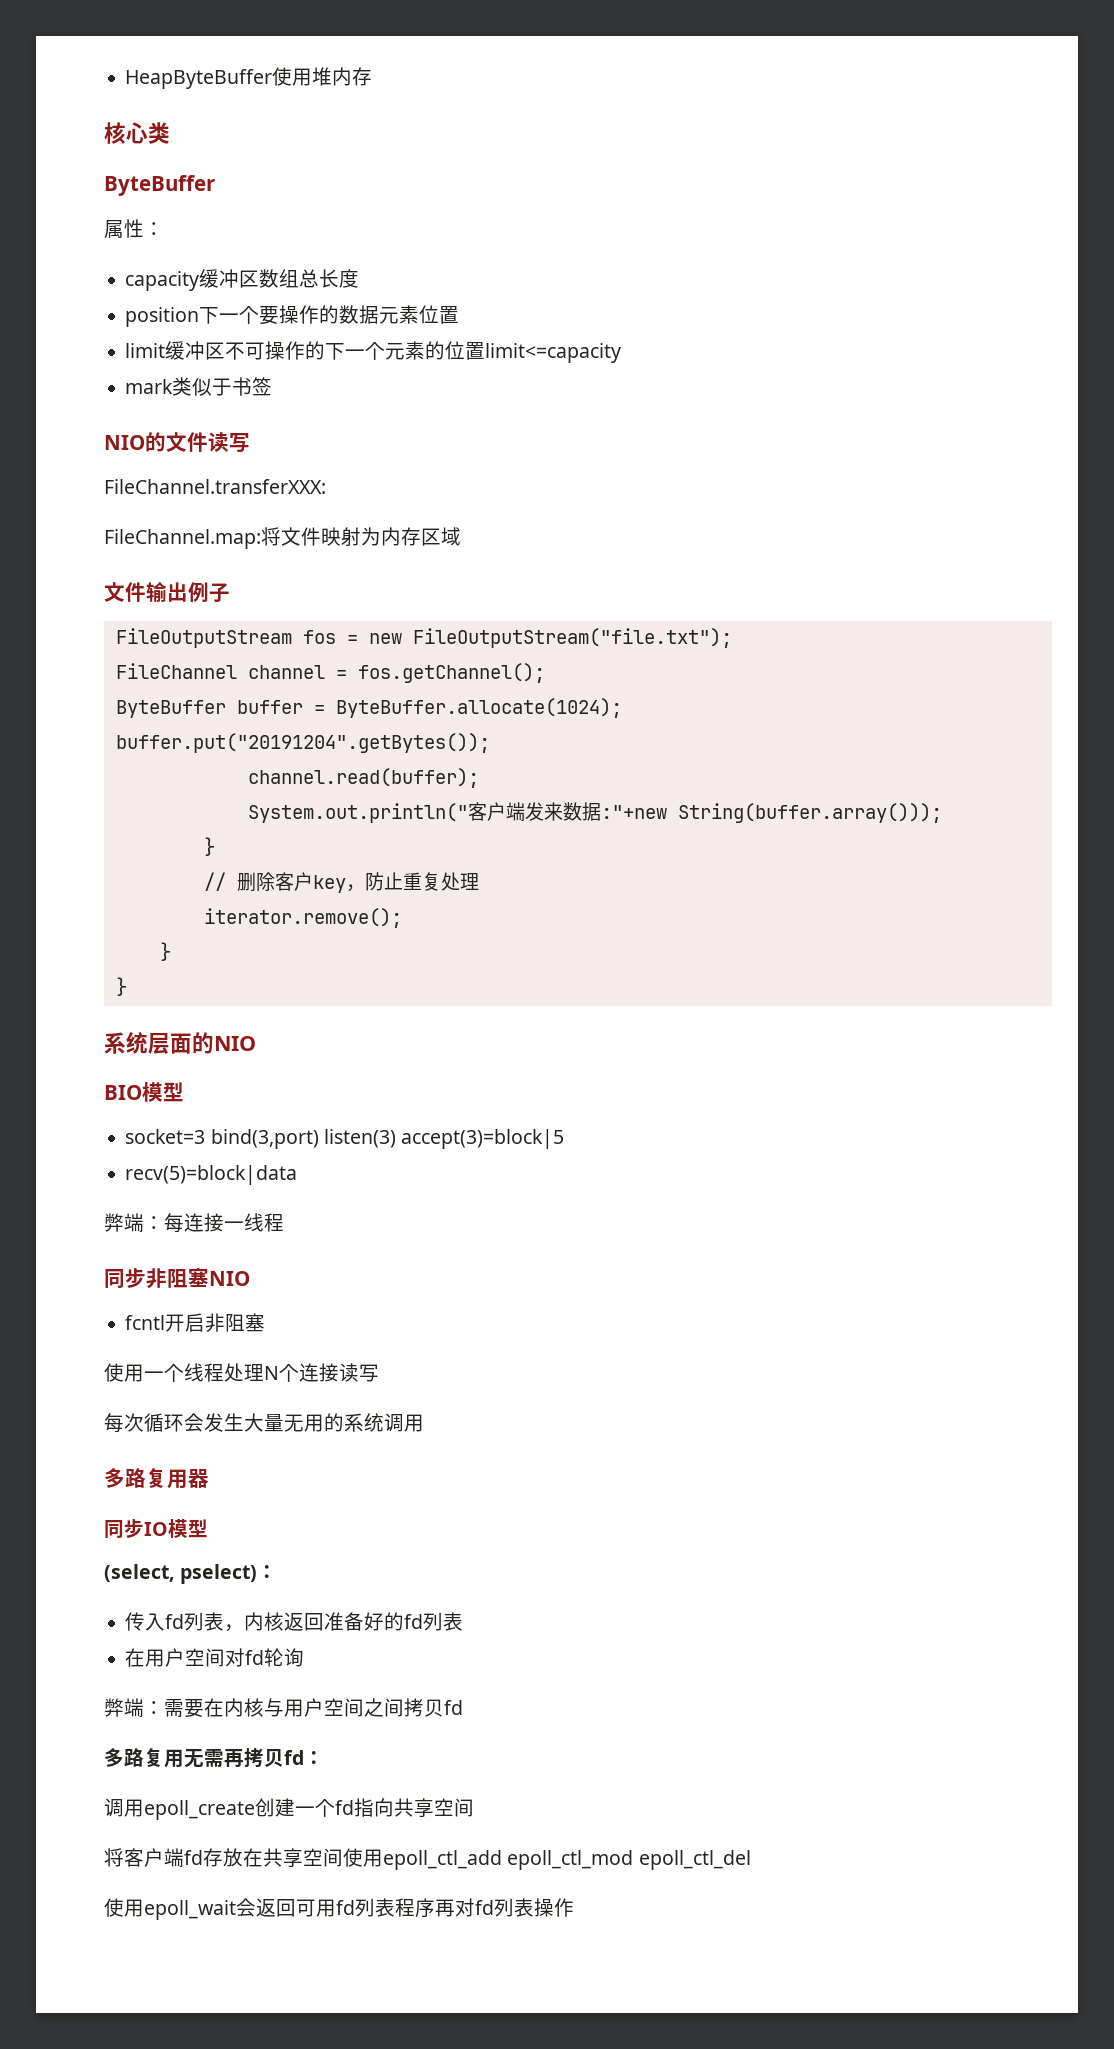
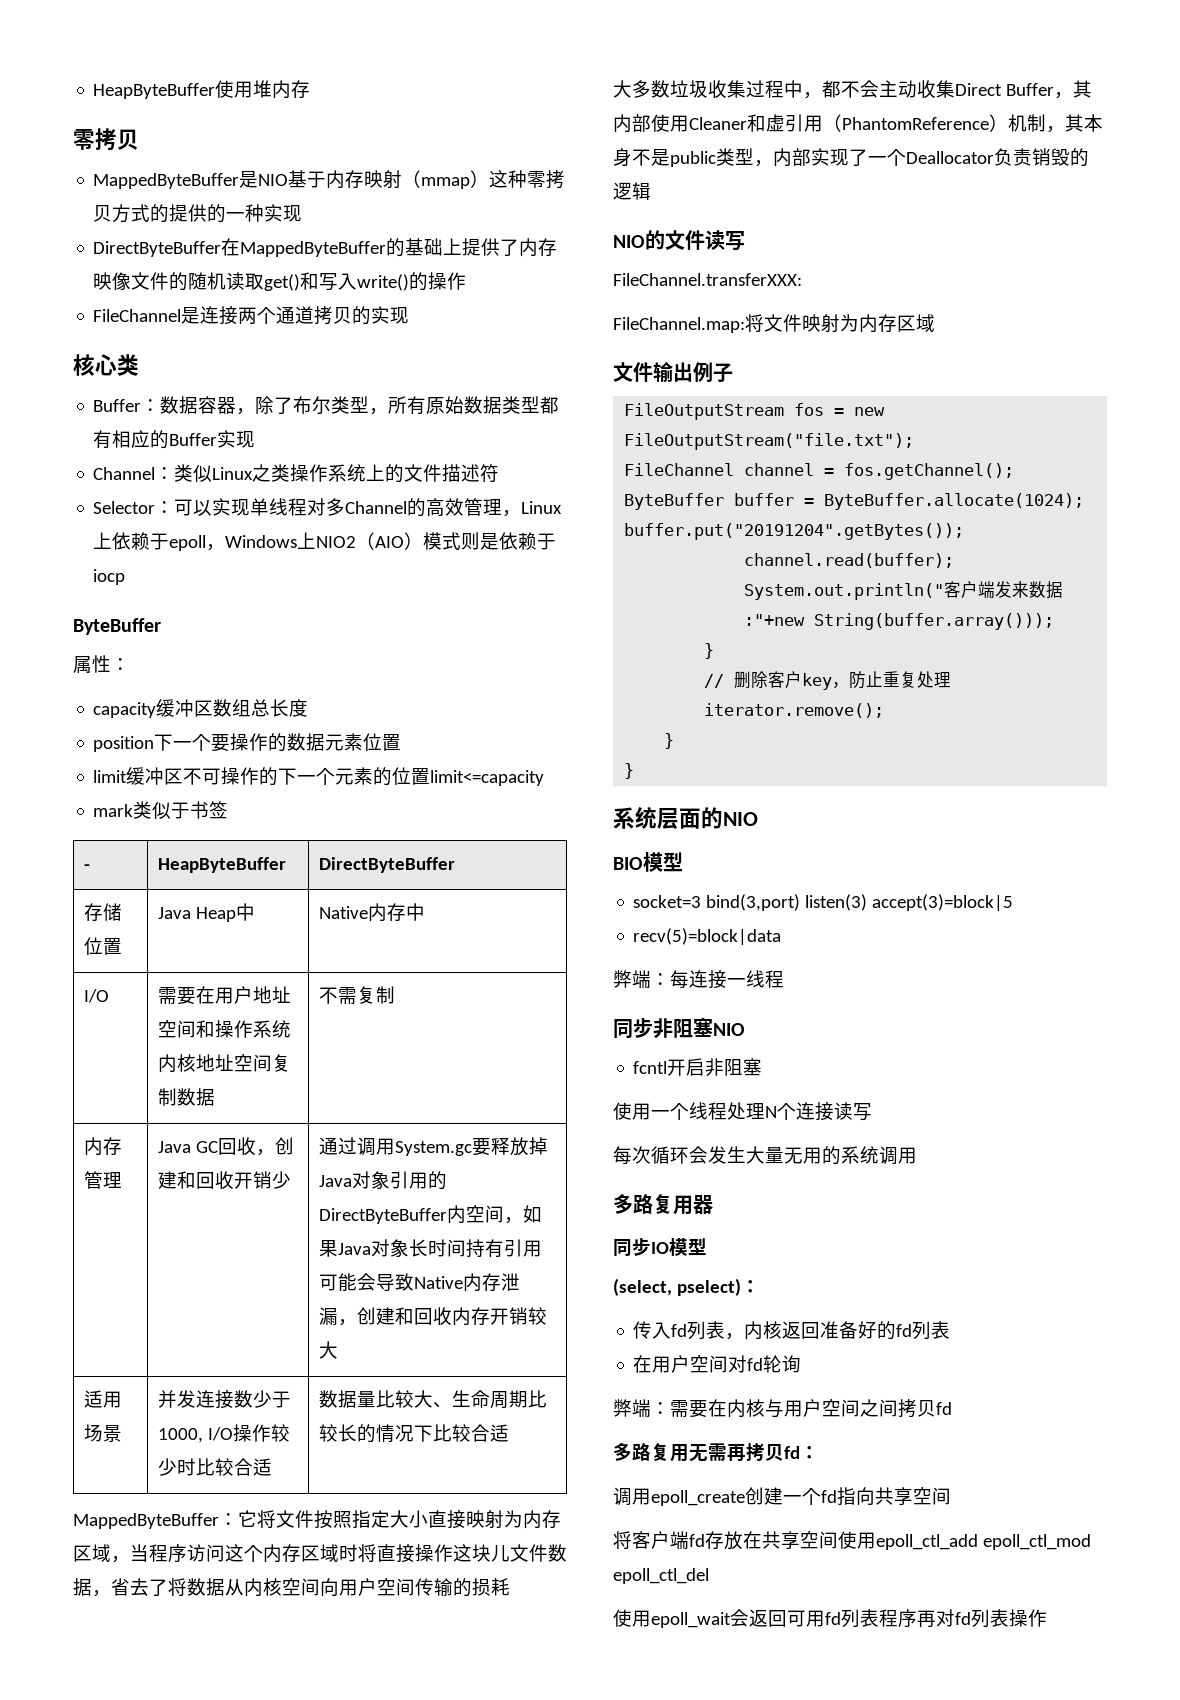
[104,122,170,144] 核心类 -> [73,128,139,151] [93,170,566,189] [93,204,303,223] [93,238,558,257] [93,272,467,291] [93,306,410,325] [73,354,139,376] [93,396,560,415] [93,430,256,449] [93,464,500,483] [93,498,563,517] [93,532,557,551] [93,569,126,585] 零拷贝 // MappedByteBuffer是NIO基于内存映射（mmap）这种零拷贝方式的提供的一种实现 // DirectByteBuffer在MappedByteBuffer的基础上提供了内存映像文件的随机读取get()和写入write()的操作 // FileChannel是连接两个通道拷贝的实现 // 核心类 // Buffer：数据容器，除了布尔类型，所有原始数据类型都有相应的Buffer实现 // Channel：类似Linux之类操作系统上的文件描述符 // Selector：可以实现单线程对多Channel的高效管理，Linux上依赖于epoll，Windows上NIO2（AIO）模式则是依赖于iocp
(273, 386) none -> [83,864,90,870] [157,857,286,873] [318,857,455,873] [83,903,122,921] [83,937,122,955] [157,903,255,922] [318,903,425,922] [83,989,109,1003] [157,986,291,1005] [157,1020,291,1038] [157,1054,291,1073] [157,1088,215,1106] [318,986,395,1004] [83,1137,122,1156] [83,1171,122,1189] [157,1137,294,1156] [157,1171,291,1190] [318,1137,548,1156] [318,1171,447,1190] [318,1205,542,1224] [318,1239,542,1258] [318,1273,520,1292] [318,1307,547,1326] [318,1341,338,1359] [83,1390,122,1408] [83,1424,122,1442] [157,1390,291,1409] [157,1424,290,1443] [157,1458,272,1476] [318,1390,547,1409] [318,1424,509,1443] [73,1510,561,1529] [73,1544,567,1563] [73,1578,510,1597] [613,80,1092,99] [613,114,1103,133] [613,148,1089,167] [613,182,651,200] // - | HeapByteBuffer | DirectByteBuffer // 存储位置 | Java Heap中 | Native内存中 // I/O | 需要在用户地址空间和操作系统内核地址空间复制数据 | 不需复制 // 内存管理 | Java GC回收，创建和回收开销少 | 通过调用System.gc要释放掉Java对象引用的DirectByteBuffer内空间，如果Java对象长时间持有引用可能会导致Native内存泄漏，创建和回收内存开销较大 // 适用场景 | 并发连接数少于1000, I/O操作较少时比较合适 | 数据量比较大、生命周期比较长的情况下比较合适 // MappedByteBuffer：它将文件按照指定大小直接映射为内存区域，当程序访问这个内存区域时将直接操作这块儿文件数据，省去了将数据从内核空间向用户空间传输的损耗 // 大多数垃圾收集过程中，都不会主动收集Direct Buffer，其内部使用Cleaner和虚引用（PhantomReference）机制，其本身不是public类型，内部实现了一个Deallocator负责销毁的逻辑

